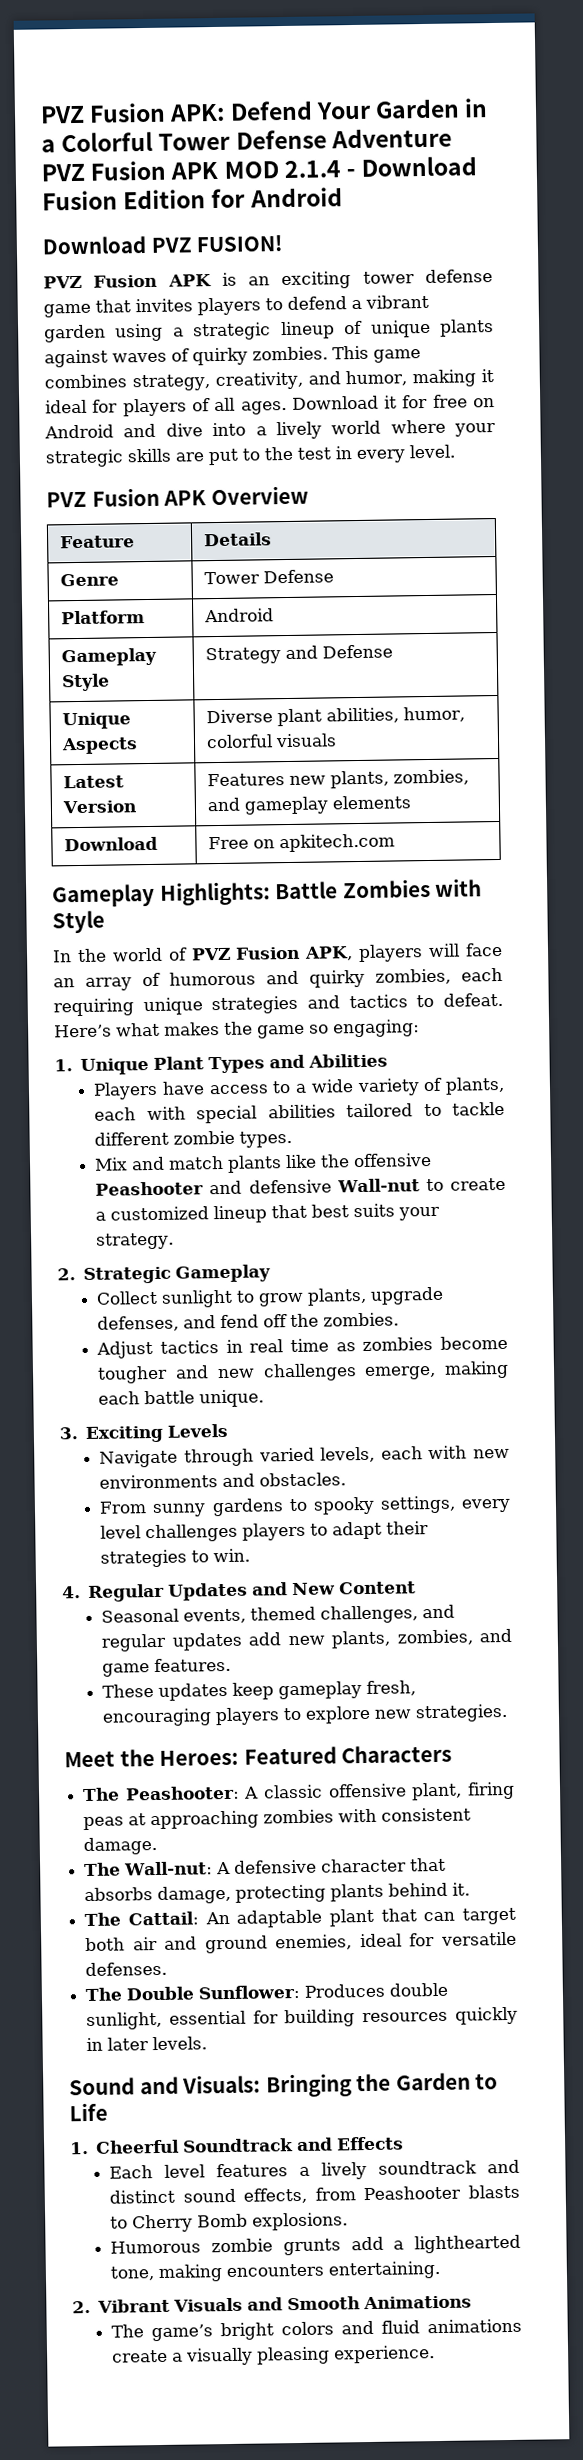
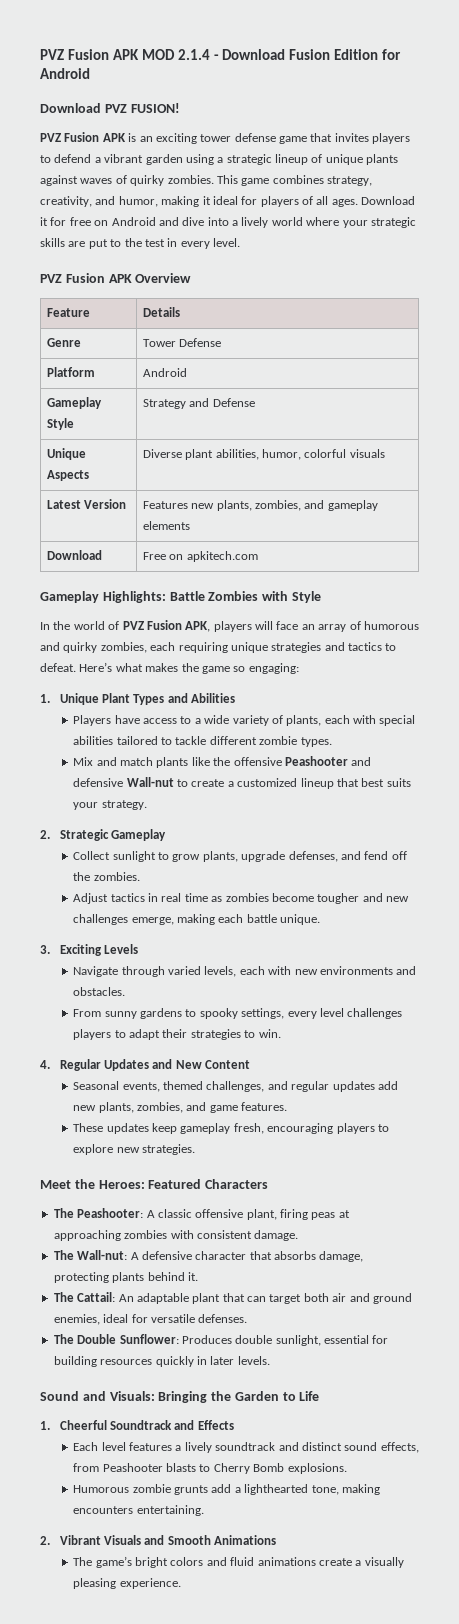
[40,98,489,124] [41,127,452,153] [41,160,167,182] PVZ Fusion APK: Defend Your Garden in a Colorful Tower Defense Adventure PVZ Fusion -> [40,49,109,60] PVZ Fusion

